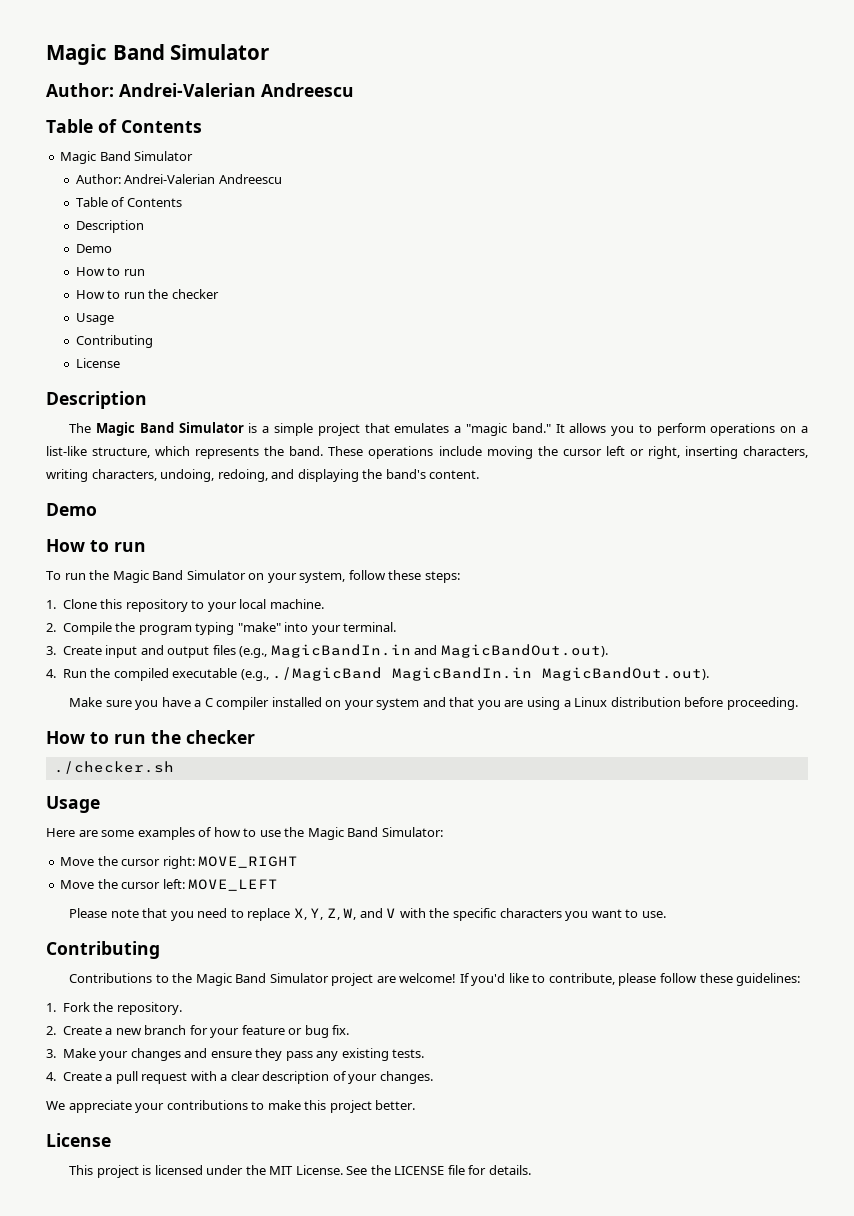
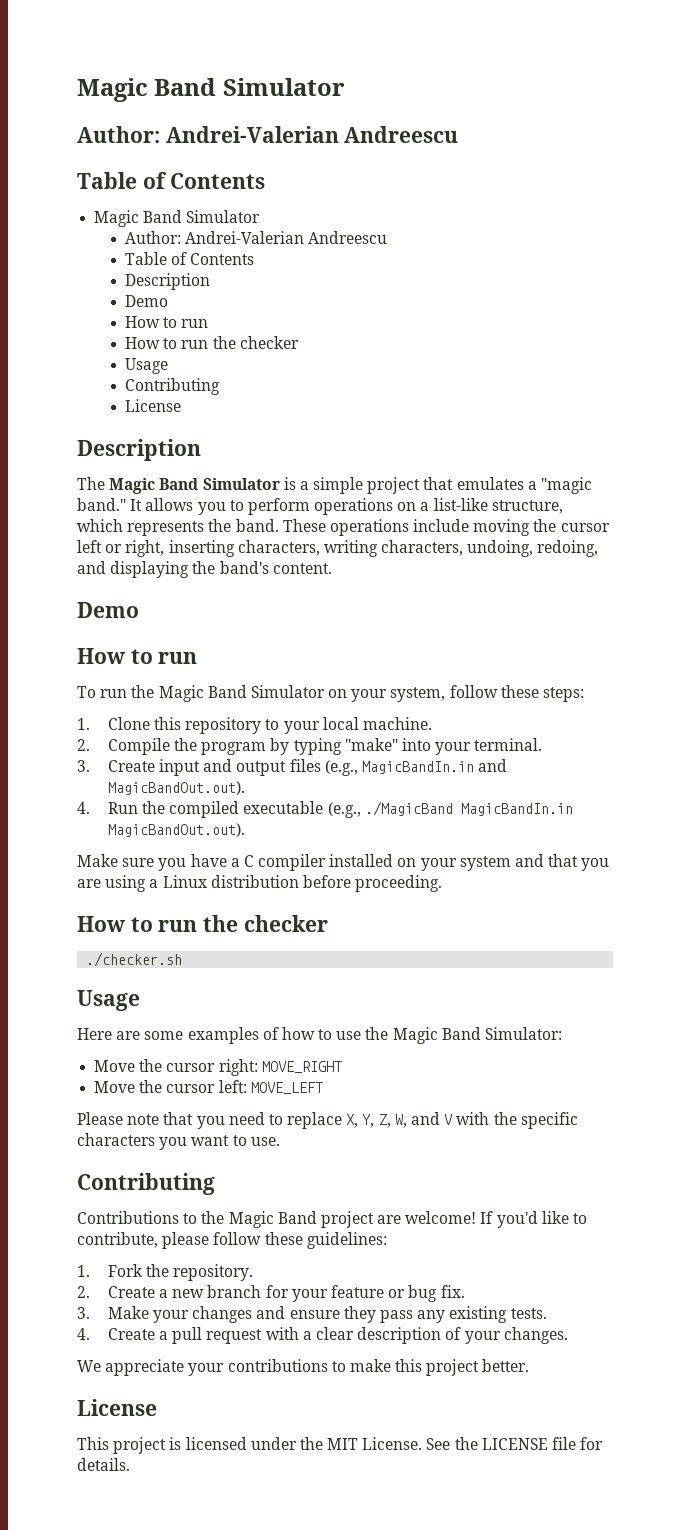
(192, 630) none -> [270,738,290,755] by
[269,973,329,983] Simulator -> (317, 1217) none

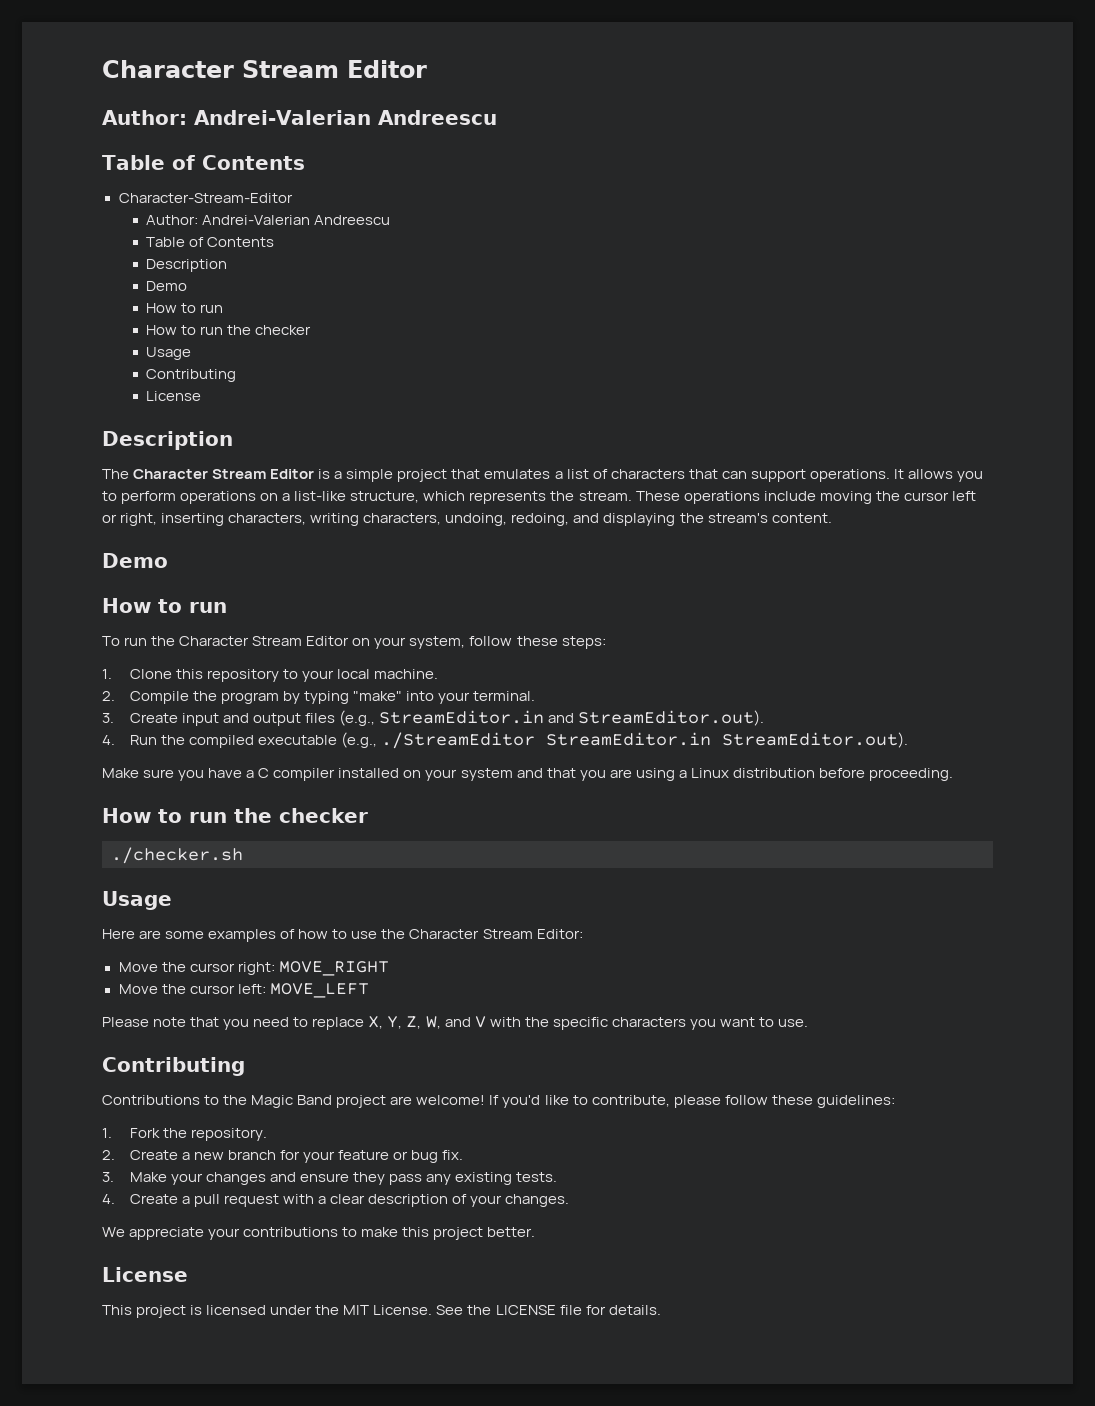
[77,78,345,102] [77,126,459,143] [77,172,266,189] [94,210,261,227] Magic Band Simulator // Author: Andrei-Valerian Andreescu // Table of Contents // Magic Band Simulator -> [102,60,427,78] [102,110,497,125] [102,155,305,170] [118,193,293,203] Character Stream Editor // Author: Andrei-Valerian Andreescu // Table of Contents // Character-Stream-Editor
[109,478,280,494] Magic Band Simulator -> [133,469,315,479] Character Stream Editor
[541,477,593,494] [77,498,126,511] "magic band." -> [566,469,890,482] list of characters that can support operations.
[235,519,279,532] band. -> [578,491,632,501] stream.
[219,561,269,574] band's -> [707,513,768,523] stream's
[158,685,325,702] Magic Band Simulator -> [179,636,350,646] Character Stream Editor
[362,759,508,774] [107,781,245,795] MagicBandIn.in and MagicBandOut.out). -> [378,710,764,726] StreamEditor.in and StreamEditor.out).
[364,801,573,816] [107,823,245,837] ./MagicBand MagicBandIn.in MagicBandOut.out). -> [380,732,908,749] ./StreamEditor StreamEditor.in StreamEditor.out).
[392,1027,563,1044] Magic Band Simulator: -> [409,929,583,939] Character Stream Editor:

